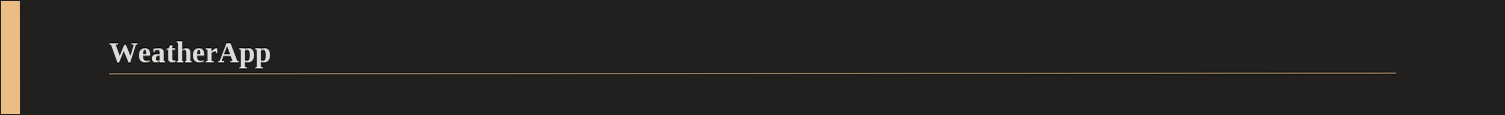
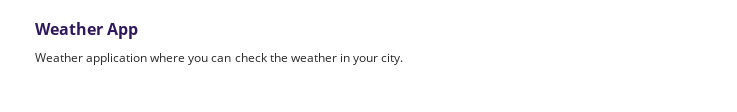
[108,41,272,69] WeatherApp -> [35,22,139,39] [35,53,404,65] Weather App // Weather application where you can check the weather in your city.

